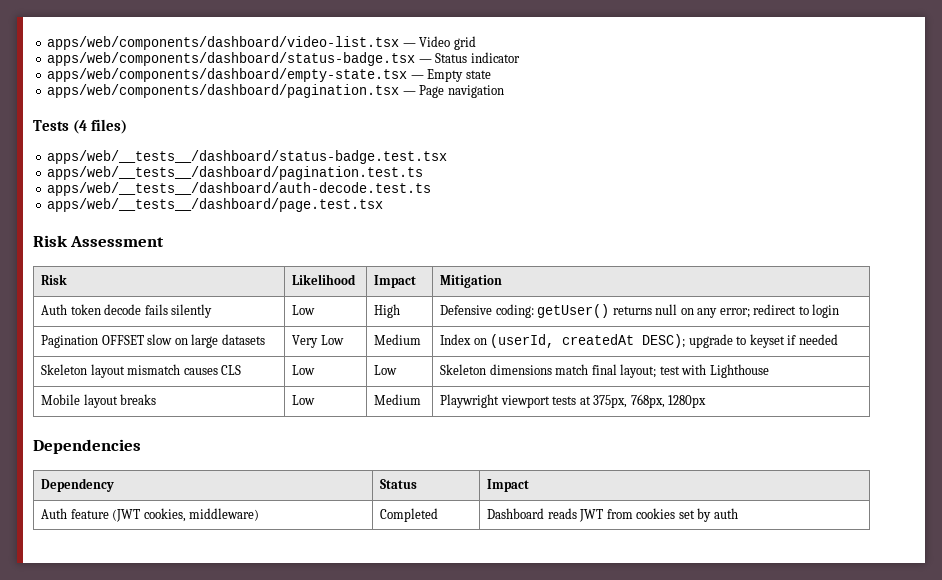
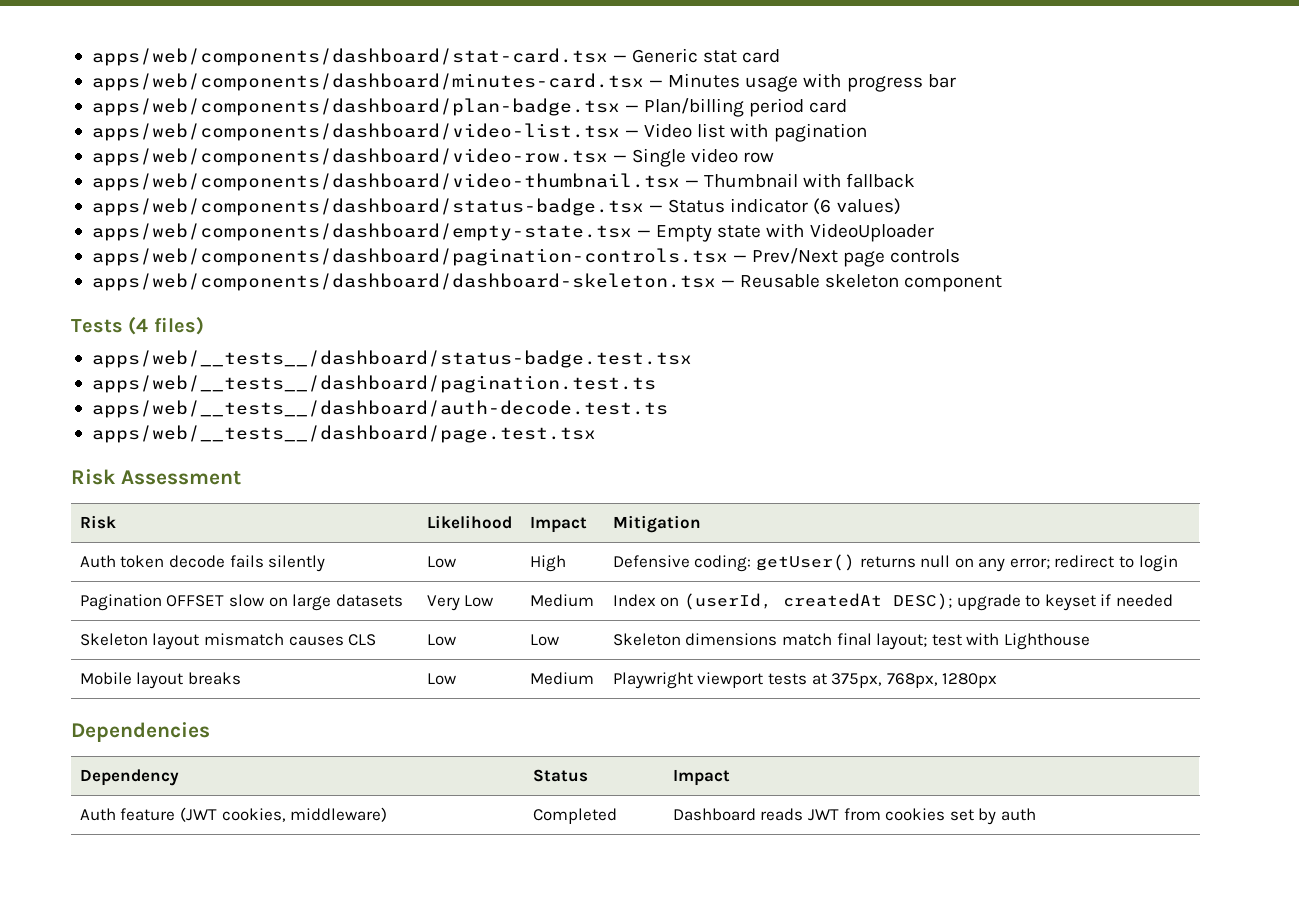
[47,36,476,50] apps/web/components/dashboard/video-list.tsx — Video grid -> [91,48,781,66] [91,73,956,92] [91,98,848,117] [91,123,867,142] [91,148,775,167] [91,173,916,191] apps/web/components/dashboard/stat-card.tsx — Generic stat card // apps/web/components/dashboard/minutes-card.tsx — Minutes usage with progress bar // apps/web/components/dashboard/plan-badge.tsx — Plan/billing period card // apps/web/components/dashboard/video-list.tsx — Video list with pagination // apps/web/components/dashboard/video-row.tsx — Single video row // apps/web/components/dashboard/video-thumbnail.tsx — Thumbnail with fallback
(520, 57) none -> [813,198,901,215] (6 values)
[47,84,504,98] // apps/web/components/dashboard/pagination.tsx — Page navigation -> [766,223,934,242] [91,248,961,267] [91,273,1003,292] with VideoUploader // apps/web/components/dashboard/pagination-controls.tsx — Prev/Next page controls // apps/web/components/dashboard/dashboard-skeleton.tsx — Reusable skeleton component

